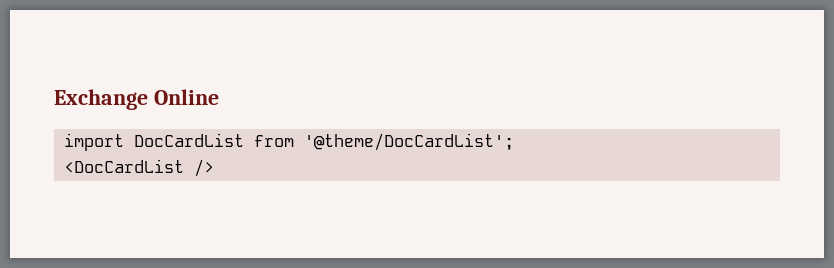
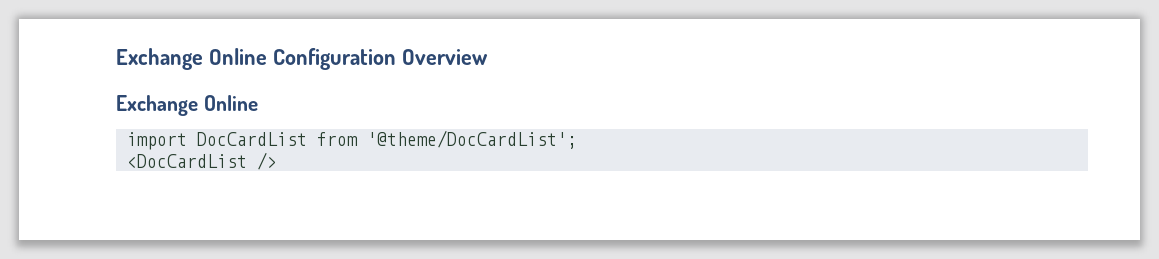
[54,89,219,110] Exchange Online -> [116,48,488,70] [116,95,258,116] Exchange Online Configuration Overview // Exchange Online

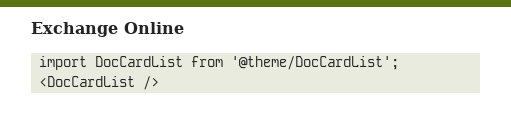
[116,48,488,70] [116,95,258,116] Exchange Online Configuration Overview // Exchange Online -> [31,22,184,37] Exchange Online

